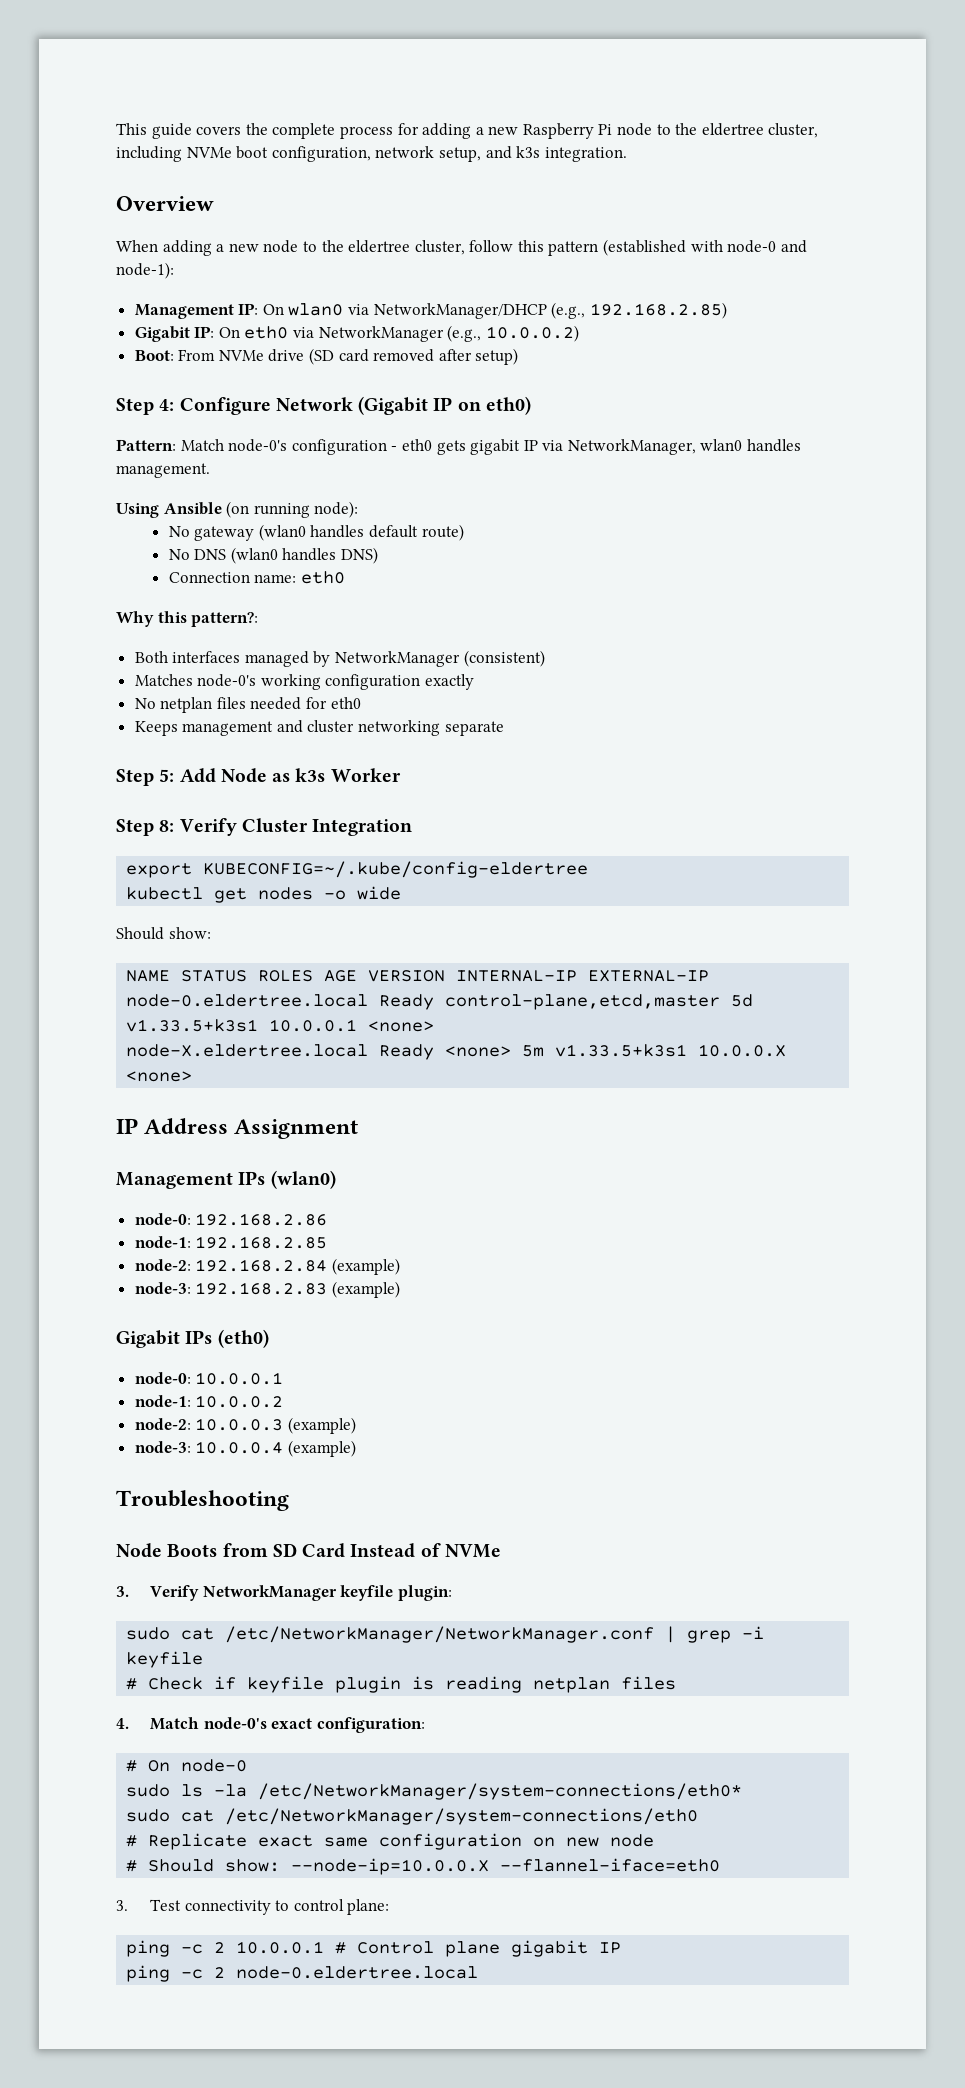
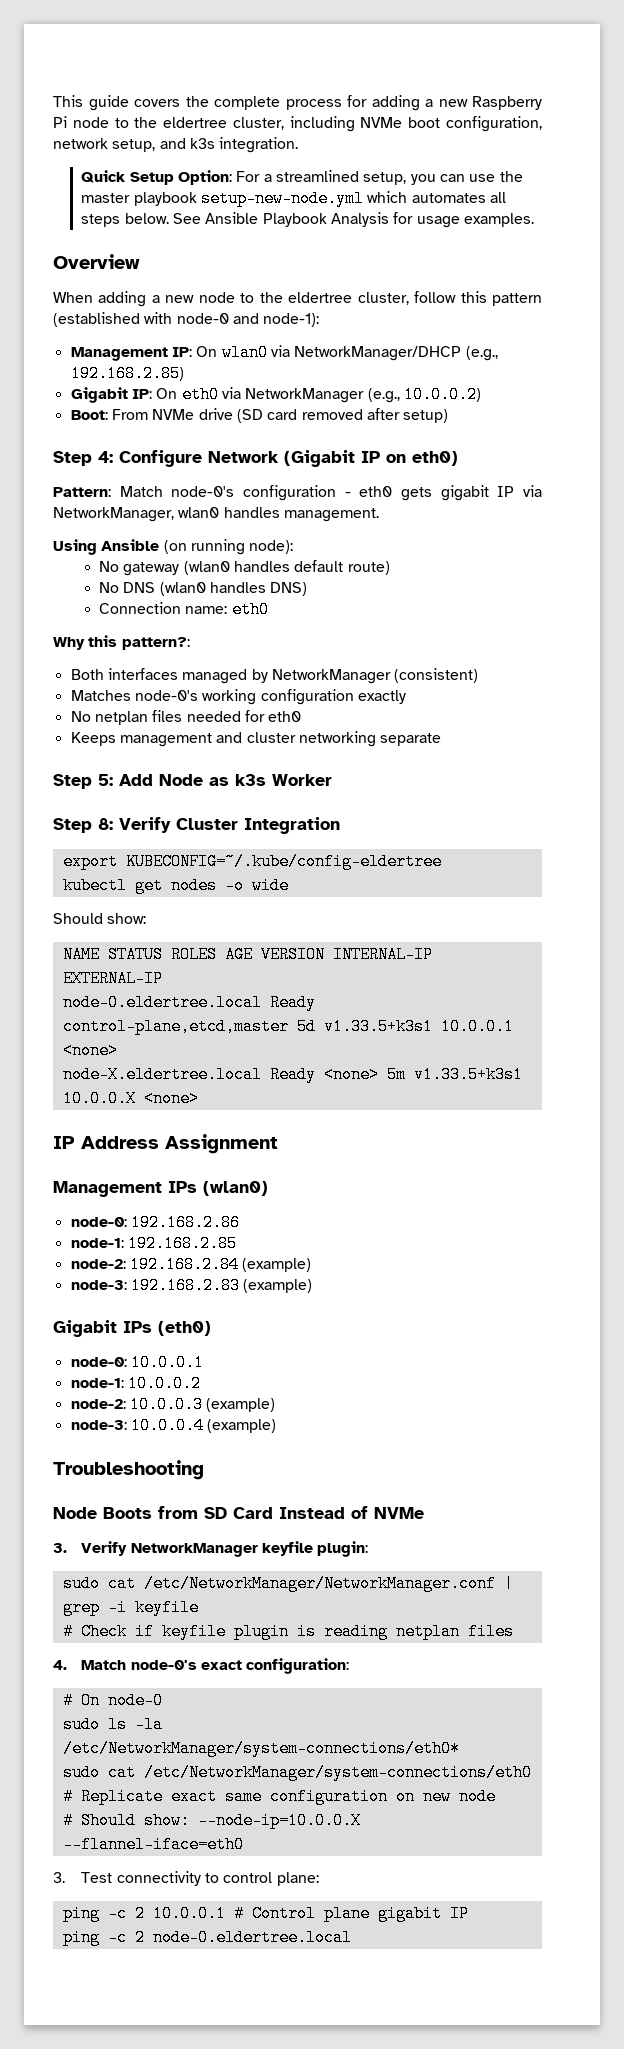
(627, 154) none -> [81,170,523,185] [81,190,507,207] [81,212,534,228] // Quick Setup Option: For a streamlined setup, you can use the master playbook setup-new-node.yml which automates all steps below. See Ansible Playbook Analysis for usage examples.

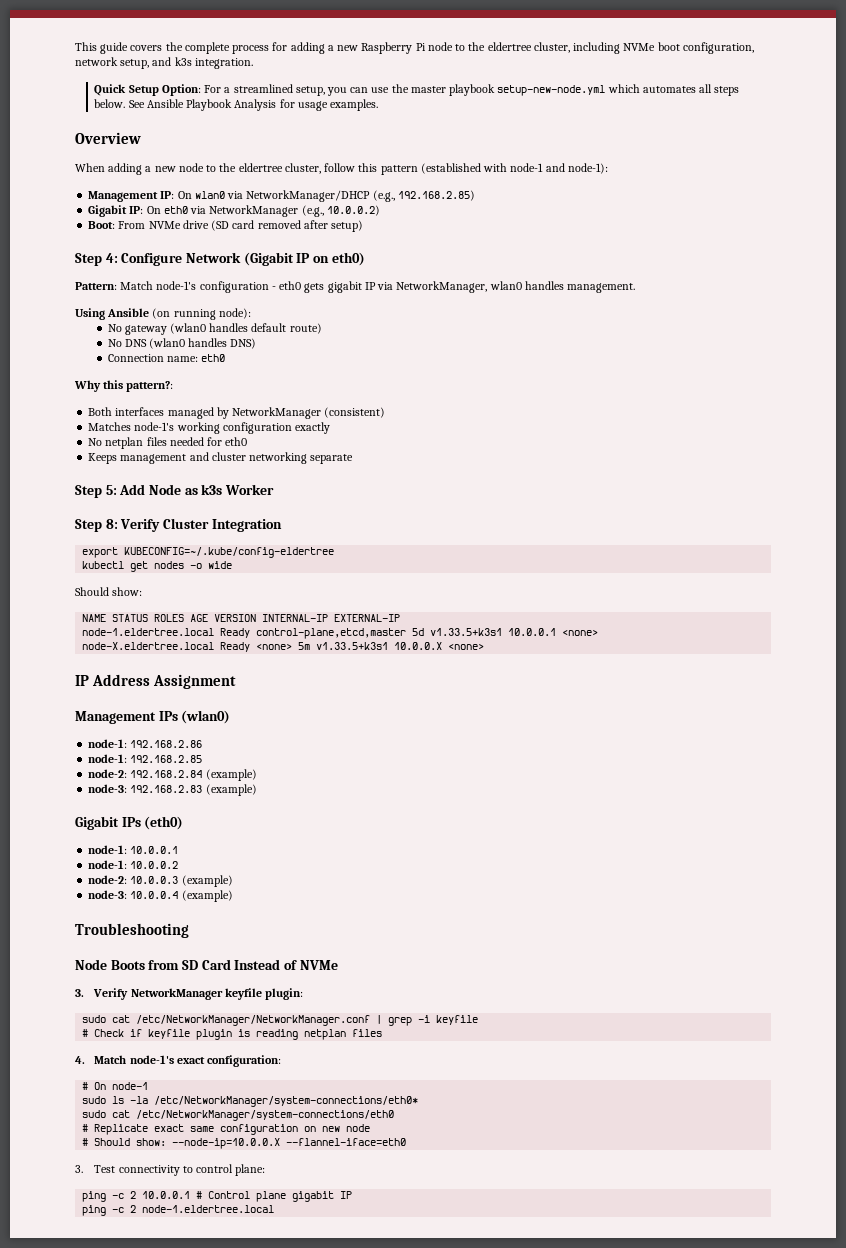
[176,313,229,324] node-0 -> [510,163,544,172] node-1
[171,486,235,497] node-0's -> [156,281,197,290] node-1's
[134,690,198,701] node-0's -> [134,422,175,431] node-1's
[62,994,262,1011] node-0.eldertree.local -> [82,628,215,636] node-1.eldertree.local
[70,1217,127,1227] node-0: -> [88,739,128,748] node-1:
[70,1357,127,1367] node-0: -> [88,845,128,854] node-1:
[130,1660,197,1670] node-0's -> [129,1055,174,1064] node-1's
[107,1692,163,1709] node-0 -> [112,1082,149,1090] node-1
[152,1929,352,1946] node-0.eldertree.local -> [142,1205,275,1213] node-1.eldertree.local

